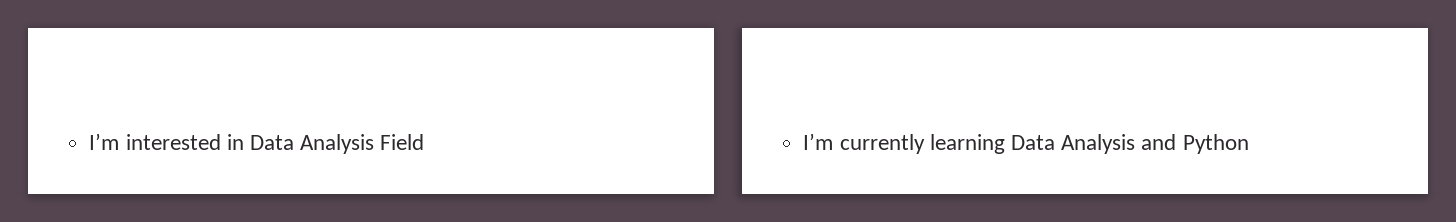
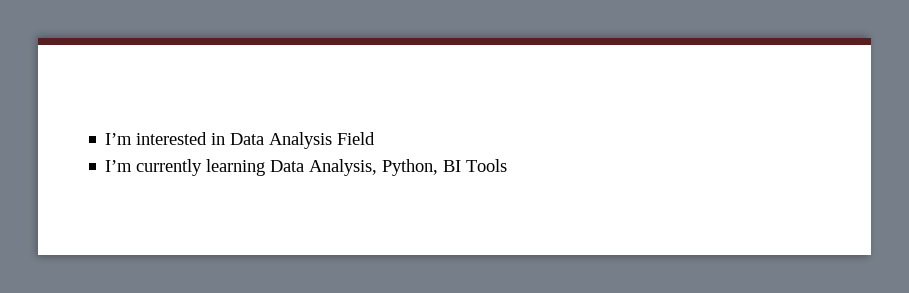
[1061,134,1249,154] Analysis and Python -> [309,159,508,176] Analysis, Python, BI Tools

